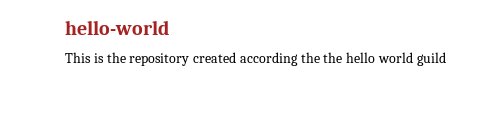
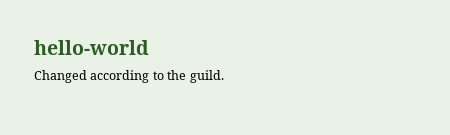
[65,52,446,66] This is the repository created according the the hello world guild -> [34,70,224,83] Changed according to the guild.

